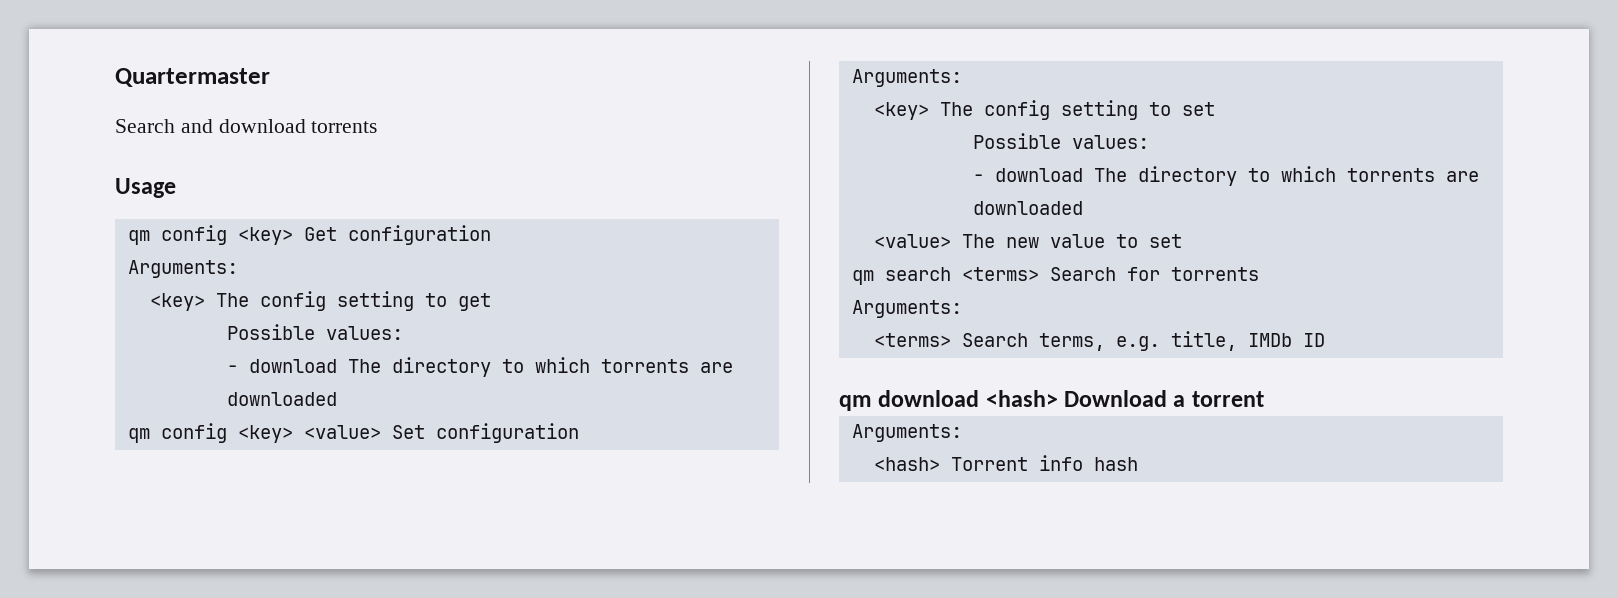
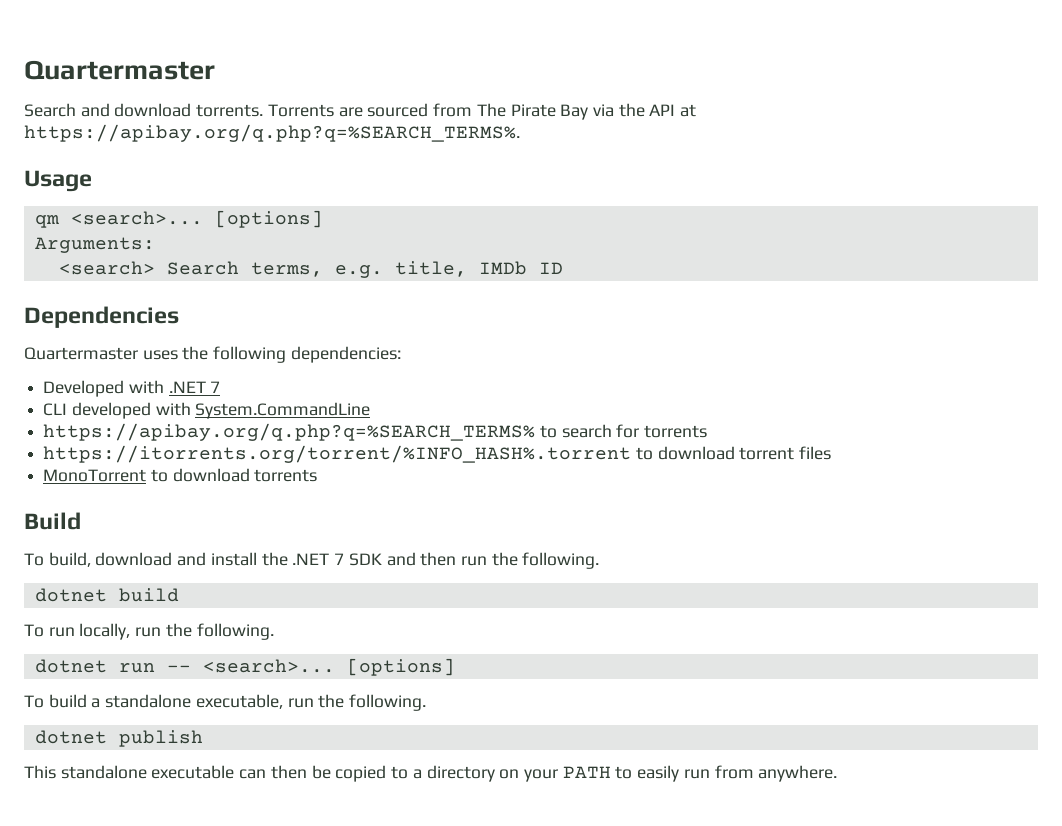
[311,121,378,133] [115,178,176,198] [127,225,491,245] [127,260,238,278] [149,291,491,311] [226,324,403,340] [226,357,733,377] [226,392,337,406] [127,423,579,443] [851,69,962,87] [873,100,1215,120] [972,133,1149,149] [972,166,1479,186] [972,201,1083,215] [873,234,1182,248] [851,267,1259,285] [851,300,962,318] [873,333,951,347] torrents // Usage // qm config <key> Get configuration // Arguments: // <key> The config setting to get // Possible values: // - download The directory to which torrents are downloaded // qm config <key> <value> Set configuration // Arguments: // <key> The config setting to set // Possible values: // - download The directory to which torrents are downloaded // <value> The new value to set // qm search <terms> Search for torrents // Arguments: // <terms> -> [196,103,697,120] [24,124,520,142] [24,170,92,192] [34,210,323,228] [34,237,155,253] [58,261,155,275] torrents. Torrents are sourced from The Pirate Bay via the API at https://apibay.org/q.php?q=%SEARCH_TERMS%. // Usage // qm <search>... [options] // Arguments: // <search>
[839,390,1264,411] [851,424,962,442] [873,455,1138,471] qm download <hash> Download a torrent // Arguments: // <hash> Torrent info hash -> [24,306,179,328] [24,346,401,363] [43,380,221,397] [43,402,371,419] [43,423,708,441] [43,445,832,463] [43,468,318,482] [24,512,81,530] [24,552,600,569] [34,588,179,602] [24,623,274,640] [34,658,455,676] [24,694,427,711] [34,730,203,747] [24,765,838,782] Dependencies // Quartermaster uses the following dependencies: // Developed with .NET 7 // CLI developed with System.CommandLine // https://apibay.org/q.php?q=%SEARCH_TERMS% to search for torrents // https://itorrents.org/torrent/%INFO_HASH%.torrent to download torrent files // MonoTorrent to download torrents // Build // To build, download and install the .NET 7 SDK and then run the following. // dotnet build // To run locally, run the following. // dotnet run -- <search>... [options] // To build a standalone executable, run the following. // dotnet publish // This standalone executable can then be copied to a directory on your PATH to easily run from anywhere.

